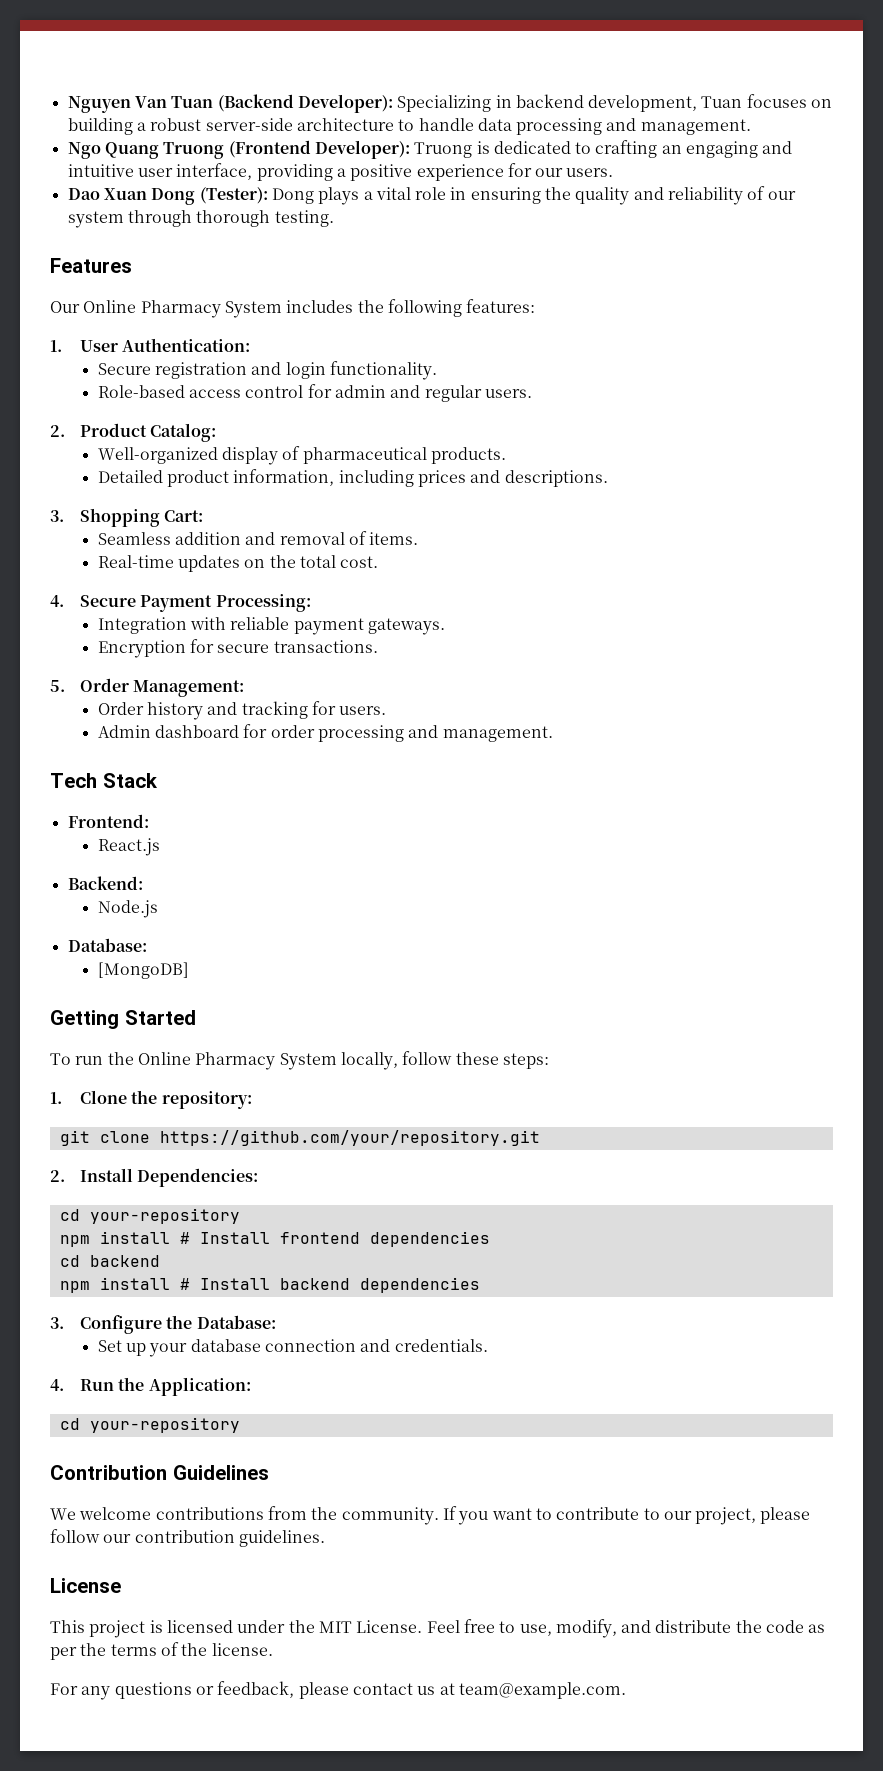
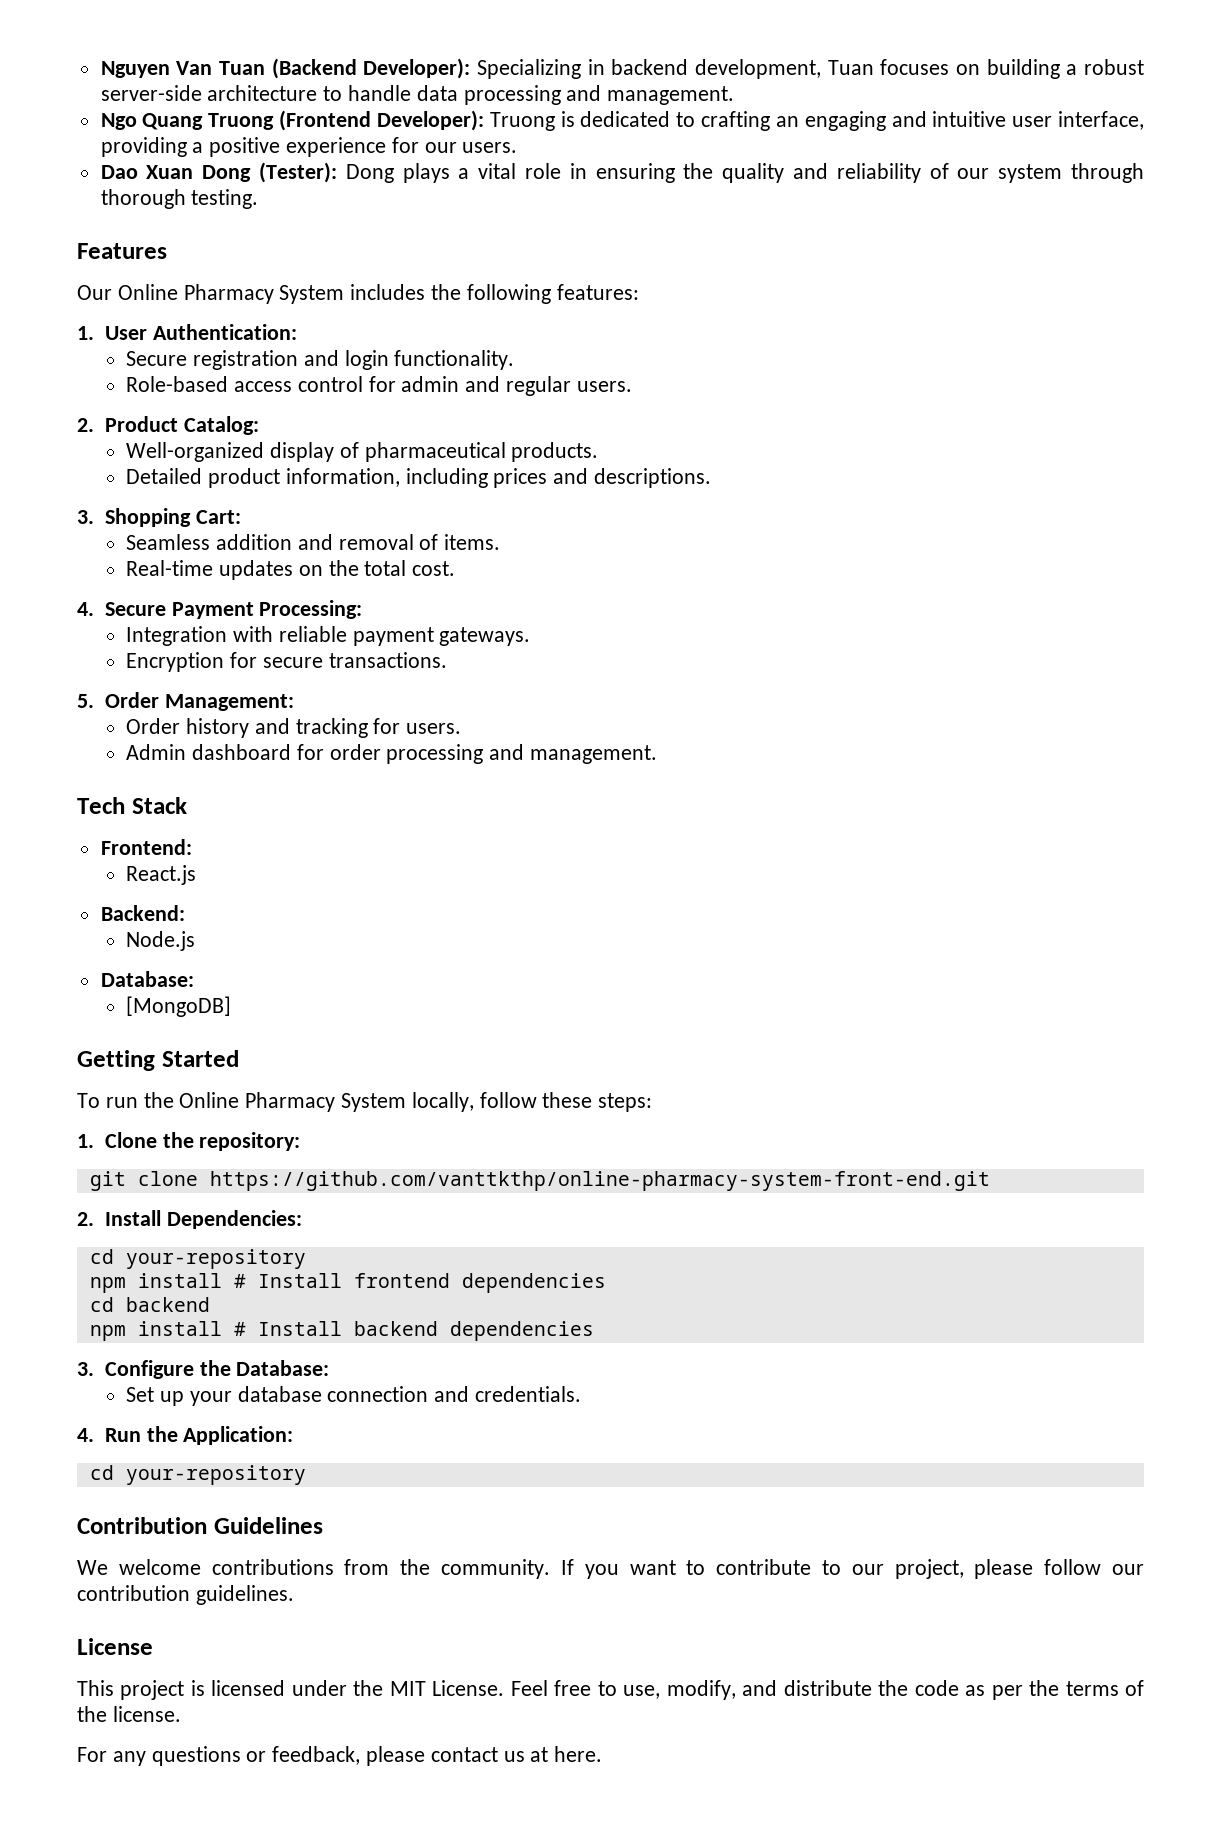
[159,1130,540,1146] https://github.com/your/repository.git -> [209,1171,990,1191] https://github.com/vanttkthp/online-pharmacy-system-front-end.git
[458,1682,626,1699] team@example.com. -> [554,1746,603,1762] here.

